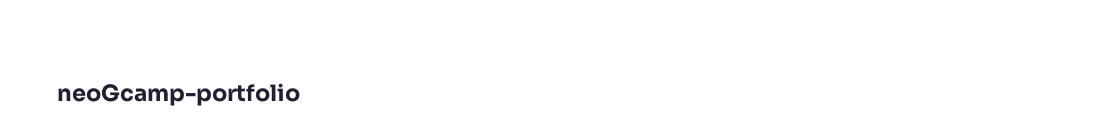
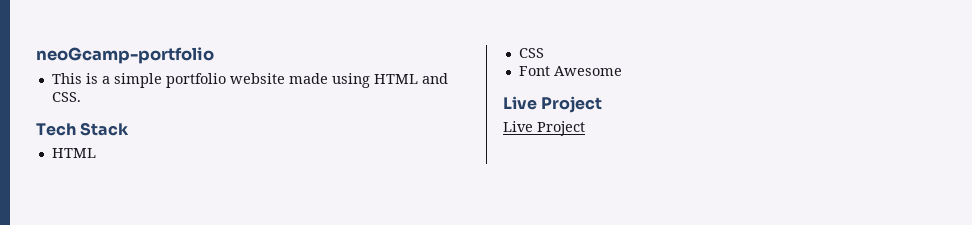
(300, 94) none -> [51,73,448,88] [51,92,81,102] [36,122,130,136] [51,148,96,158] [518,48,544,58] [518,66,622,76] [503,96,603,113] [503,121,585,136] // This is a simple portfolio website made using HTML and CSS. // Tech Stack // HTML // CSS // Font Awesome // Live Project // Live Project

